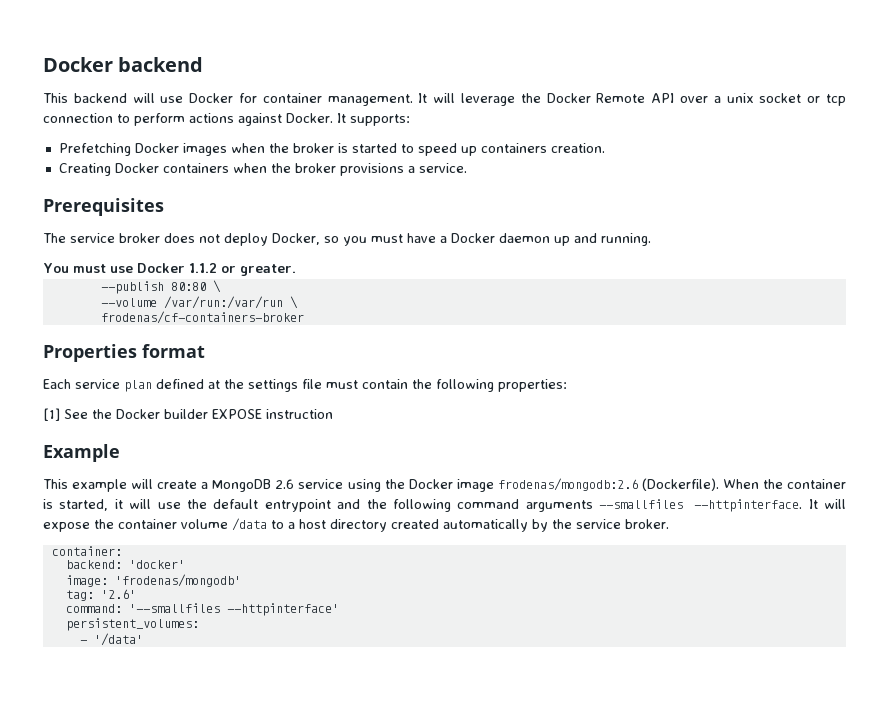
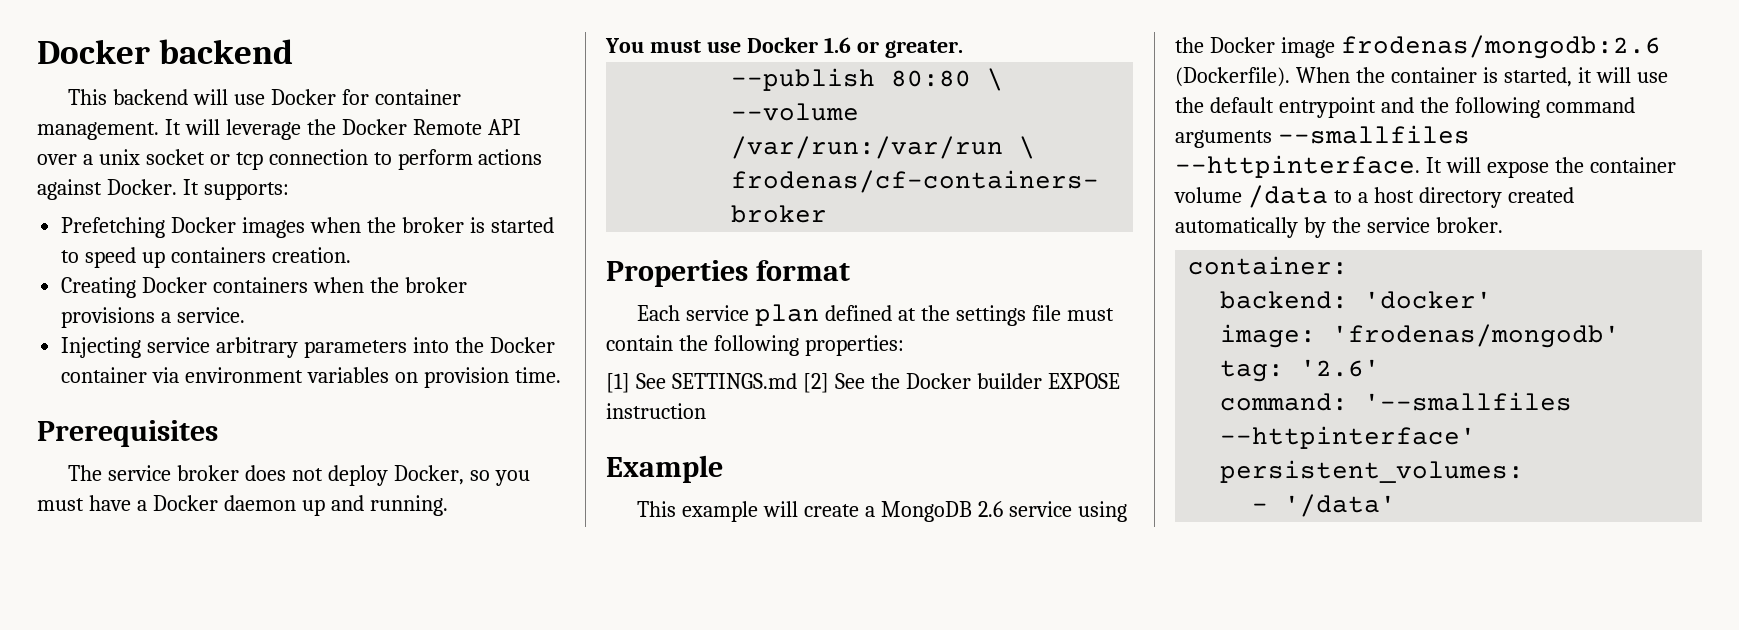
(467, 168) none -> [61,337,555,358] [61,367,561,388] // Injecting service arbitrary parameters into the Docker container via environment variables on provision time.
[188,263,217,273] 1.1.2 -> [823,37,851,53] 1.6
(88, 414) none -> [671,373,865,393] SETTINGS.md [2] See

